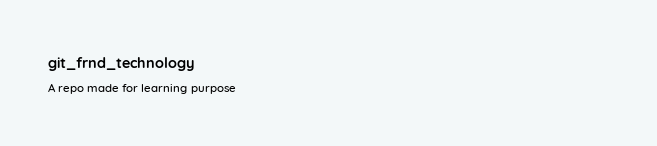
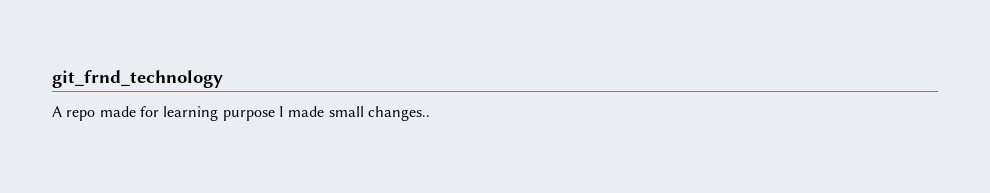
(236, 90) none -> [278,106,430,121] I made small changes..

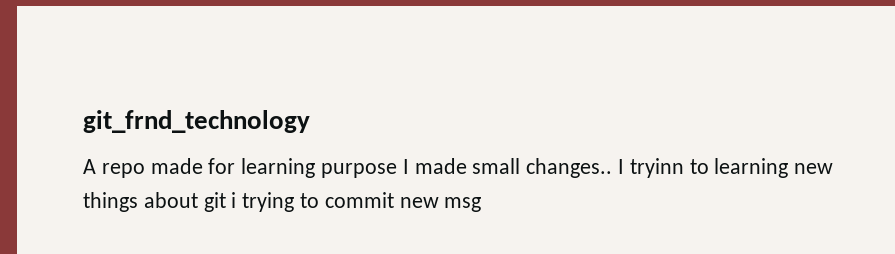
(430, 113) none -> [618,158,834,178] [83,192,482,212] I tryinn to learning new things about git i trying to commit new msg

